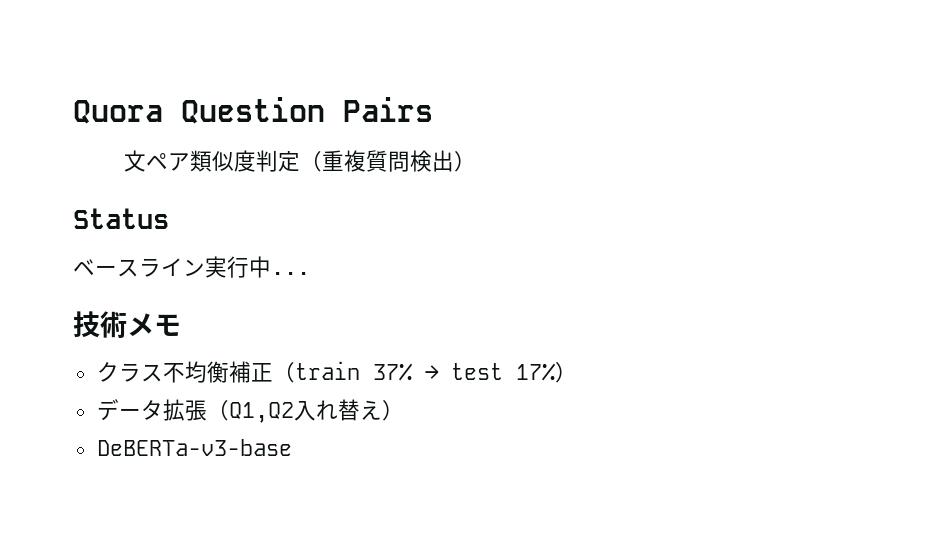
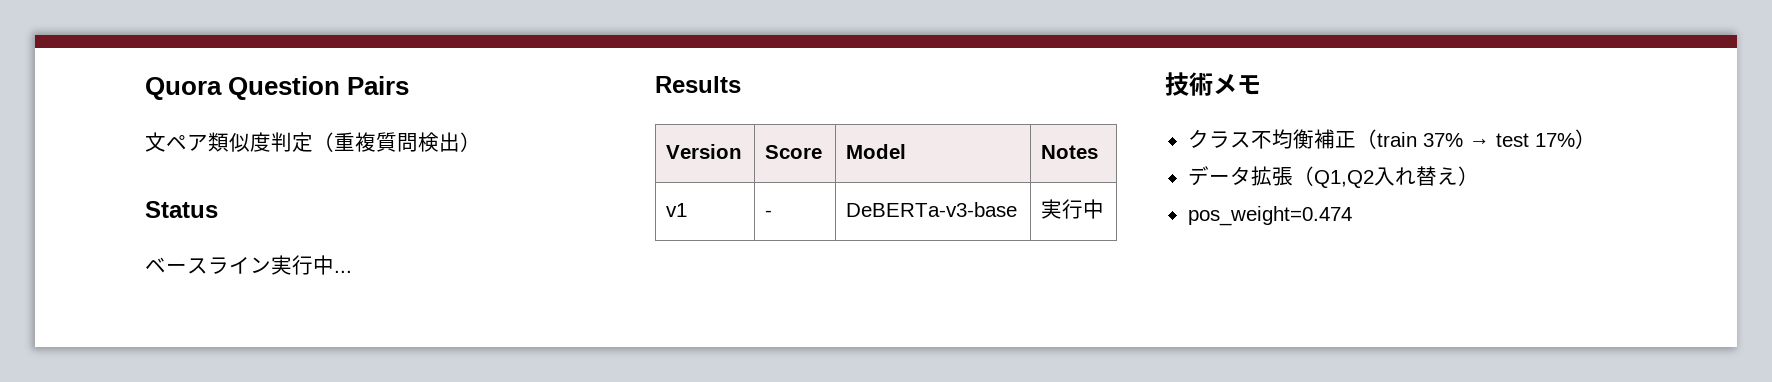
(310, 273) none -> [655,76,741,93] [666,144,743,159] [765,145,823,159] [846,144,907,159] [1041,145,1099,159] [666,203,688,217] [765,210,773,217] [846,202,1018,217] [1041,199,1105,219] // Results // Version | Score | Model | Notes // v1 | - | DeBERTa-v3-base | 実行中
[96,439,292,456] DeBERTa-v3-base -> [1187,206,1352,226] pos_weight=0.474

